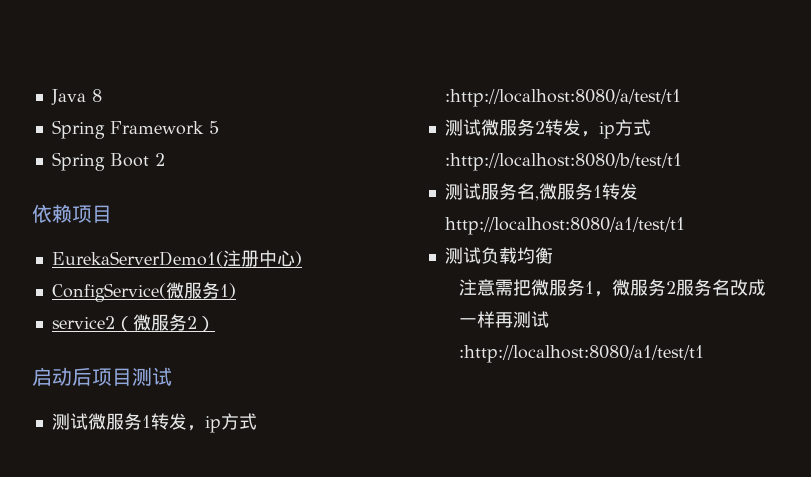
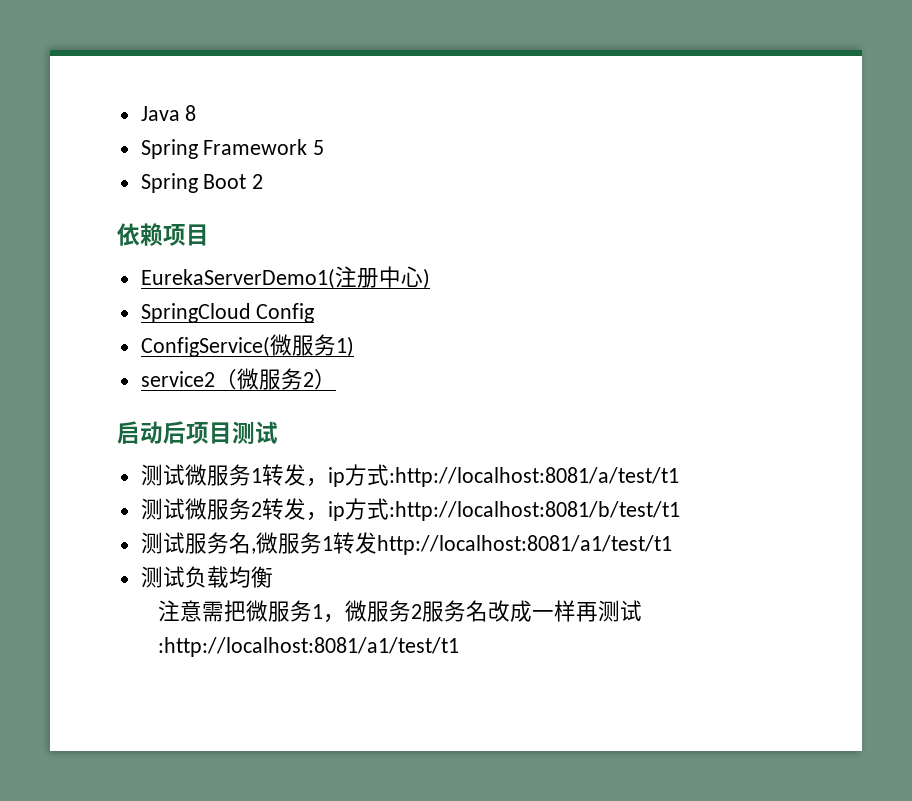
(302, 259) none -> [140,303,315,323] // SpringCloud Config
[444,89,681,107] :http://localhost:8080/a/test/t1 -> [388,467,679,487] :http://localhost:8081/a/test/t1
[444,153,682,171] :http://localhost:8080/b/test/t1 -> [388,501,680,521] :http://localhost:8081/b/test/t1
[444,217,685,235] http://localhost:8080/a1/test/t1 -> [376,535,672,555] http://localhost:8081/a1/test/t1
[458,345,704,363] :http://localhost:8080/a1/test/t1 -> [157,637,459,657] :http://localhost:8081/a1/test/t1

